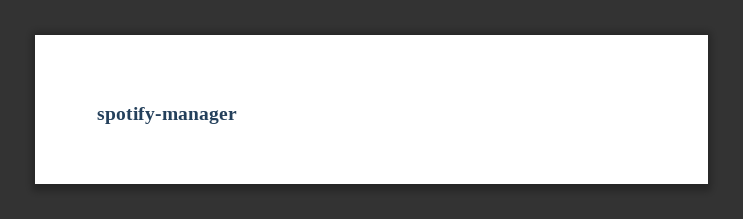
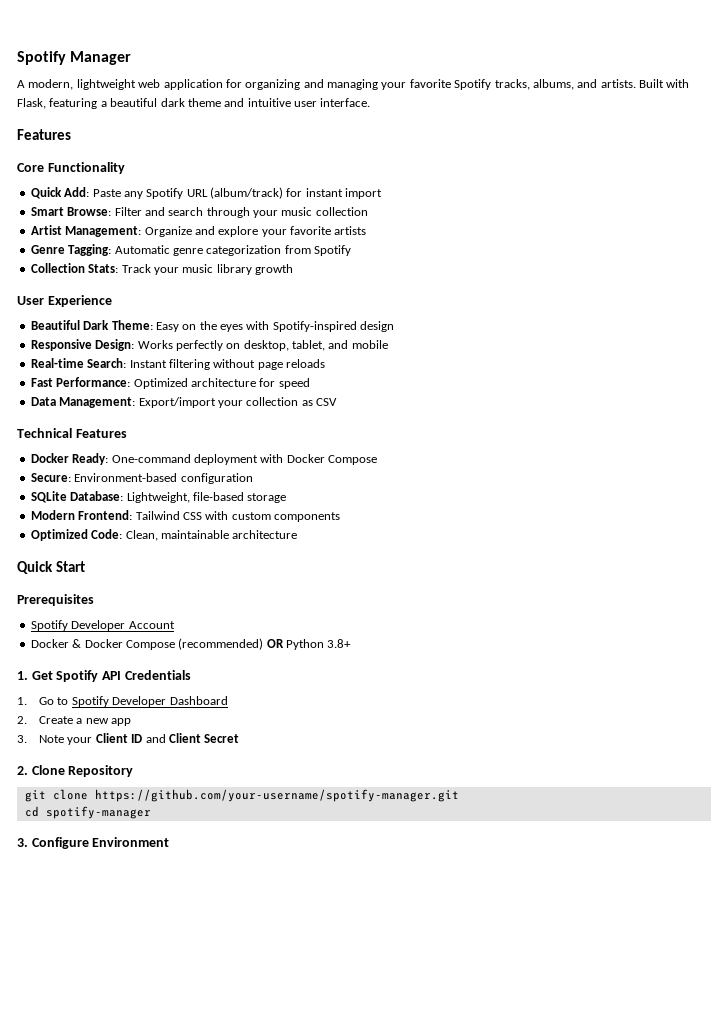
[97,107,237,124] spotify-manager -> [17,51,132,65] [17,79,690,90] [17,98,371,109] [17,129,71,140] [17,162,125,174] [30,187,383,199] [30,207,368,218] [30,225,367,237] [30,244,351,256] [30,263,293,275] [17,295,112,307] [30,320,395,332] [30,339,388,351] [30,358,325,370] [30,377,310,389] [30,397,337,408] [17,428,127,438] [30,453,377,465] [30,473,253,484] [30,491,287,503] [30,510,340,522] [30,529,298,541] [17,561,85,574] [17,594,94,606] [30,620,175,631] [30,638,352,650] [17,670,191,682] [17,696,228,707] [17,716,132,726] [17,733,240,745] [17,765,134,777] [24,789,459,802] [24,806,151,819] [17,837,170,849] Spotify Manager // A modern, lightweight web application for organizing and managing your favorite Spotify tracks, albums, and artists. Built with Flask, featuring a beautiful dark theme and intuitive user interface. // Features // Core Functionality // Quick Add: Paste any Spotify URL (album/track) for instant import // Smart Browse: Filter and search through your music collection // Artist Management: Organize and explore your favorite artists // Genre Tagging: Automatic genre categorization from Spotify // Collection Stats: Track your music library growth // User Experience // Beautiful Dark Theme: Easy on the eyes with Spotify-inspired design // Responsive Design: Works perfectly on desktop, tablet, and mobile // Real-time Search: Instant filtering without page reloads // Fast Performance: Optimized architecture for speed // Data Management: Export/import your collection as CSV // Technical Features // Docker Ready: One-command deployment with Docker Compose // Secure: Environment-based configuration // SQLite Database: Lightweight, file-based storage // Modern Frontend: Tailwind CSS with custom components // Optimized Code: Clean, maintainable architecture // Quick Start // Prerequisites // Spotify Developer Account // Docker & Docker Compose (recommended) OR Python 3.8+ // 1. Get Spotify API Credentials // 1. Go to Spotify Developer Dashboard // 2. Create a new app // 3. Note your Client ID and Client Secret // 2. Clone Repository // git clone https://github.com/your-username/spotify-manager.git // cd spotify-manager // 3. Configure Environment

